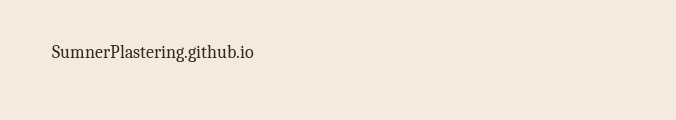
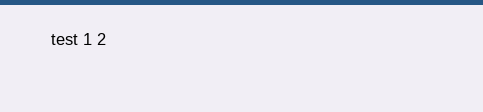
[52,44,254,62] SumnerPlastering.github.io -> [51,33,106,45] test 1 2

